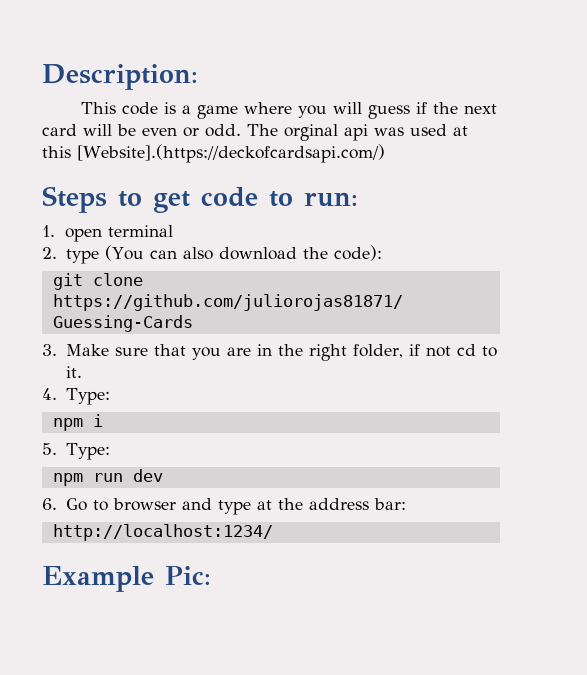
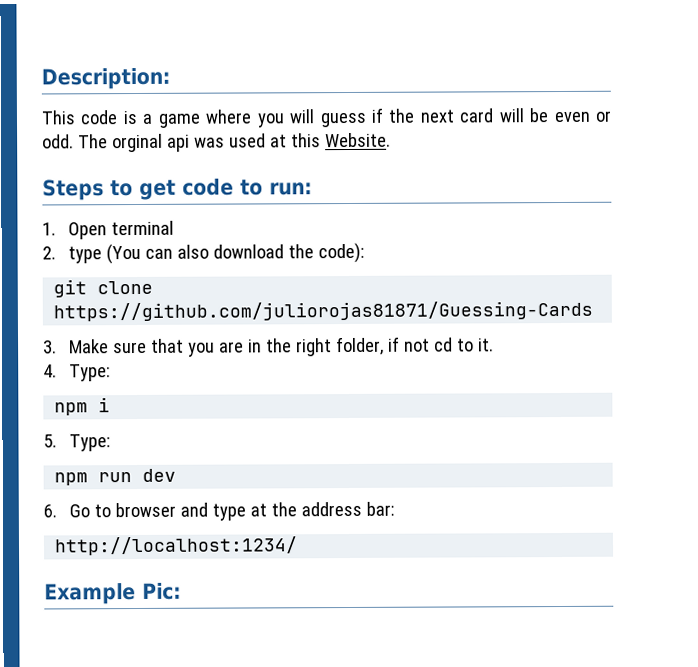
[77,144,385,163] [Website].(https://deckofcardsapi.com/) -> [324,132,391,148] Website.
[65,228,103,242] open -> [67,222,107,240] Open

